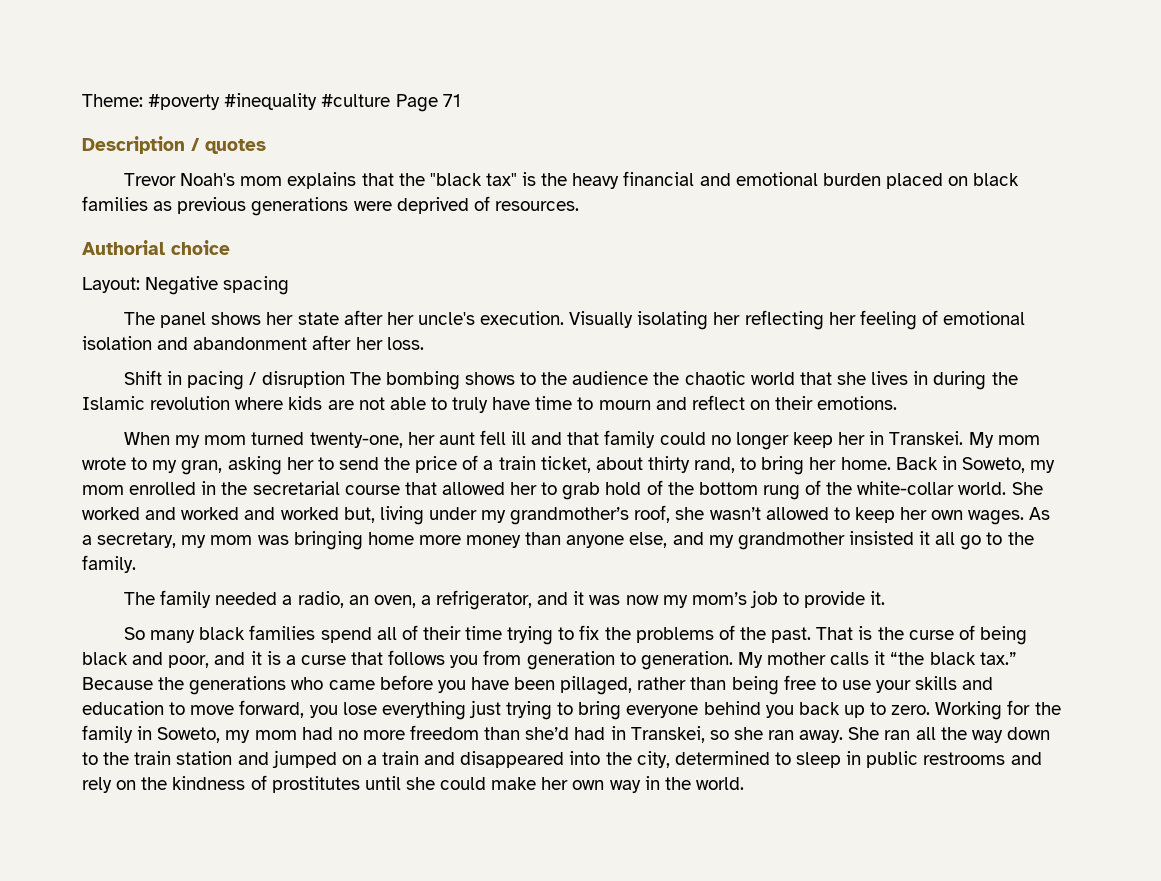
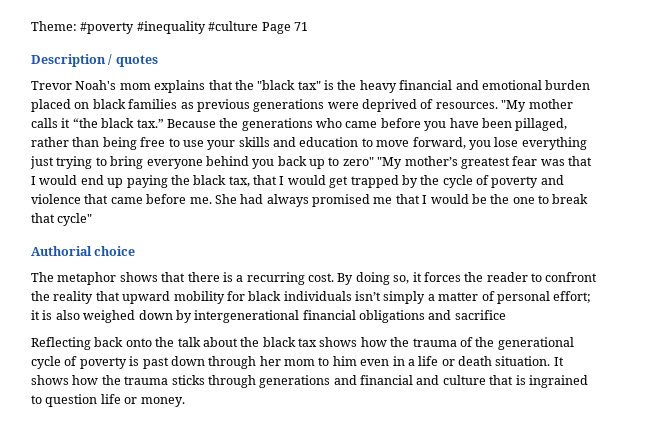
[82,240,230,255] [82,276,290,295] [124,310,1026,330] [82,335,424,350] [124,370,1018,390] [82,395,898,413] [124,430,1040,450] [82,455,1056,475] [82,480,1043,500] [82,505,1051,525] [82,531,1034,550] [82,555,136,573] [124,590,886,610] [124,625,1027,645] [82,650,763,670] // Authorial choice // Layout: Negative spacing // The panel shows her state after her uncle's execution. Visually isolating her reflecting her feeling of emotional isolation and abandonment after her loss. // Shift in pacing / disruption The bombing shows to the audience the chaotic world that she lives in during the Islamic revolution where kids are not able to truly have time to mourn and reflect on their emotions. // When my mom turned twenty-one, her aunt fell ill and that family could no longer keep her in Transkei. My mom wrote to my gran, asking her to send the price of a train ticket, about thirty rand, to bring her home. Back in Soweto, my mom enrolled in the secretarial course that allowed her to grab hold of the bottom rung of the white-collar world. She worked and worked and worked but, living under my grandmother’s roof, she wasn’t allowed to keep her own wages. As a secretary, my mom was bringing home more money than anyone else, and my grandmother insisted it all go to the family. // The family needed a radio, an oven, a refrigerator, and it was now my mom’s job to provide it. // So many black families spend all of their time trying to fix the problems of the past. That is the curse of being black and poor, and it is a curse that follows you from generation to generation. My -> [501,100,527,112] "My
[891,700,1061,720] [82,725,1050,743] [82,750,1042,768] [82,775,744,793] zero. Working for the family in Soweto, my mom had no more freedom than she’d had in Transkei, so she ran away. She ran all the way down to the train station and jumped on a train and disappeared into the city, determined to sleep in public restrooms and rely on the kindness of prostitutes until she could make her own way in the world. -> [342,156,592,169] [31,175,564,188] [31,194,589,207] [31,213,93,226] [31,246,136,256] [31,272,598,285] [31,291,592,304] [31,310,506,323] [31,337,574,350] [31,356,564,369] [31,375,588,388] [31,394,185,407] zero" "My mother’s greatest fear was that I would end up paying the black tax, that I would get trapped by the cycle of poverty and violence that came before me. She had always promised me that I would be the one to break that cycle" // Authorial choice // The metaphor shows that there is a recurring cost. By doing so, it forces the reader to confront the reality that upward mobility for black individuals isn’t simply a matter of personal effort; it is also weighed down by intergenerational financial obligations and sacrifice // Reflecting back onto the talk about the black tax shows how the trauma of the generational cycle of poverty is past down through her mom to him even in a life or death situation. It shows how the trauma sticks through generations and financial and culture that is ingrained to question life or money.

